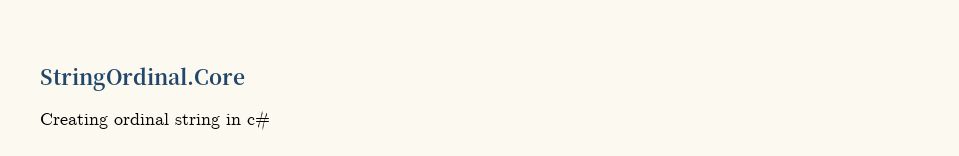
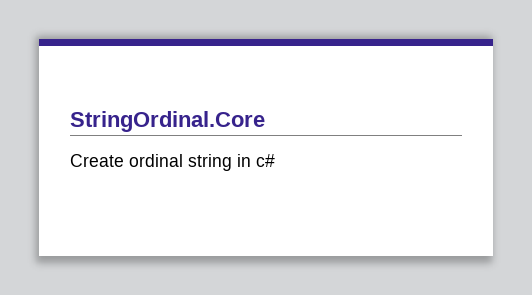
[40,113,108,129] Creating -> [70,154,124,167] Create

